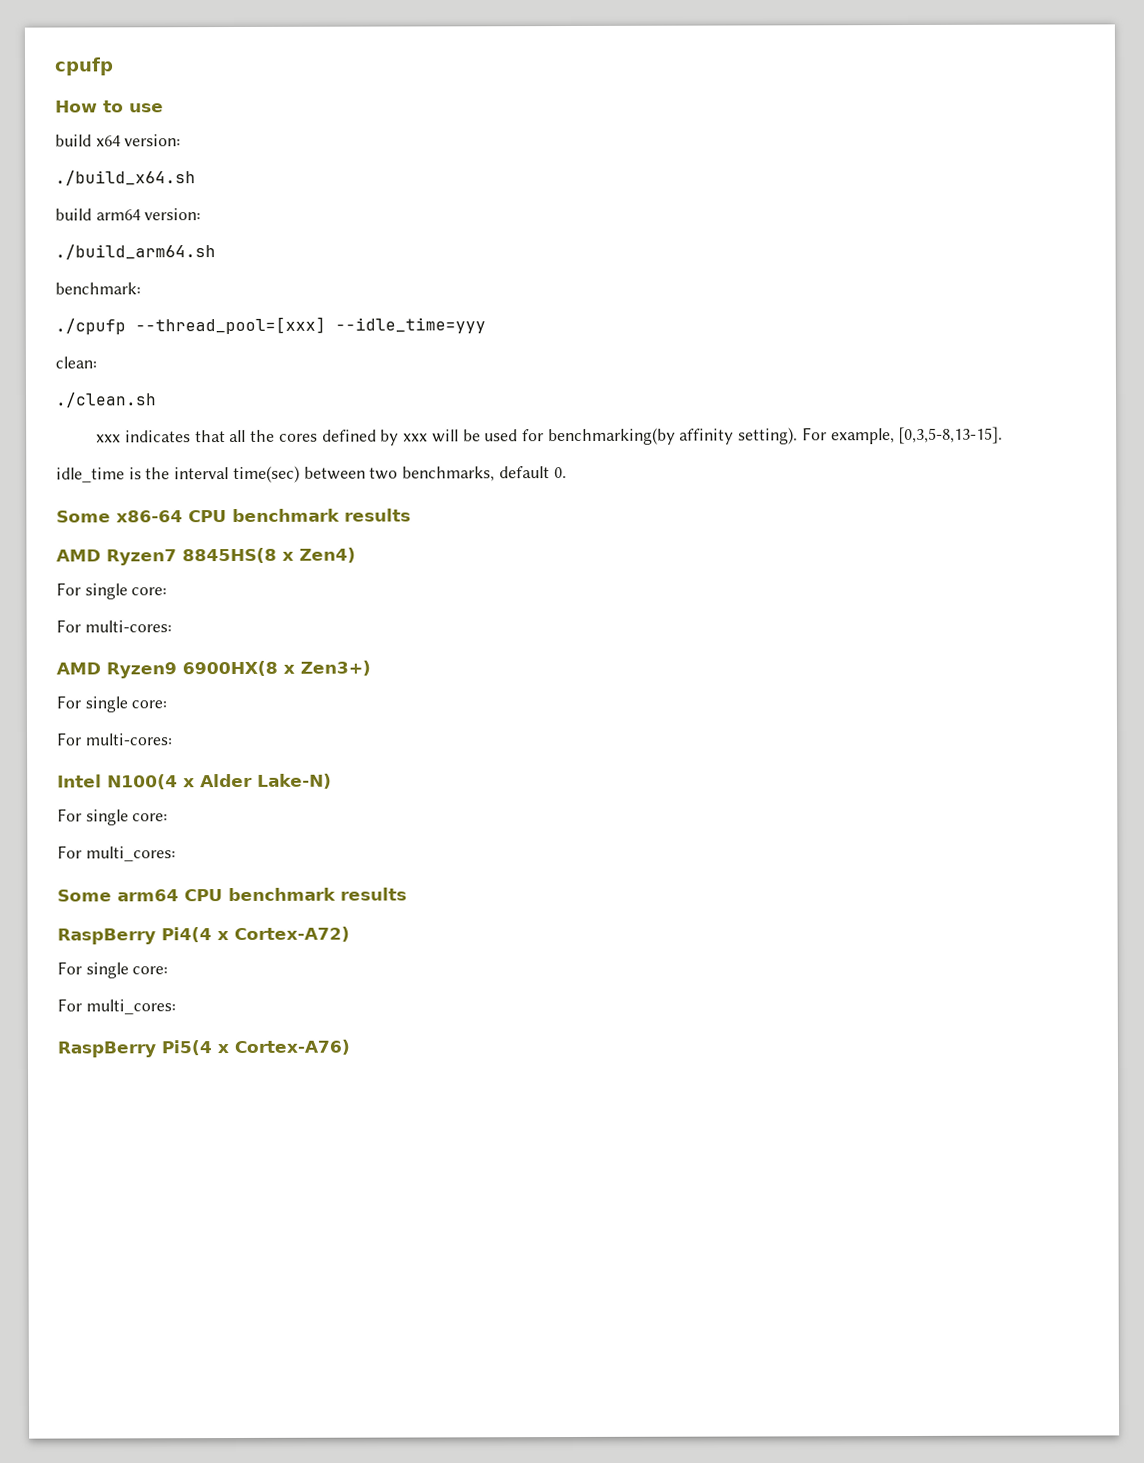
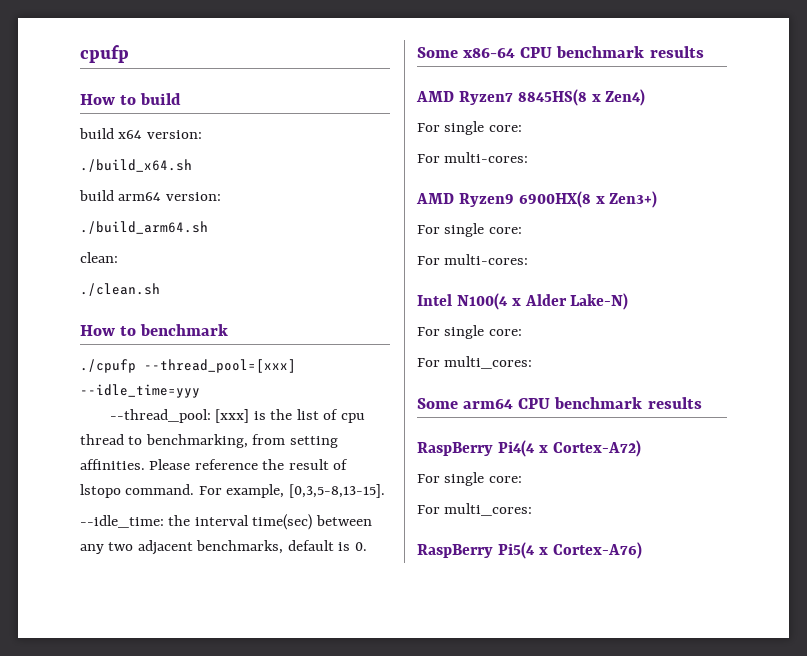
[129,103,164,113] use -> [140,93,182,105] build
[55,282,141,295] [55,316,486,335] [55,356,97,369] [55,392,157,408] [96,427,799,446] benchmark: // ./cpufp --thread_pool=[xxx] --idle_time=yyy // clean: // ./clean.sh // xxx indicates that all the cores defined by xxx will be used for benchmarking(by affinity setting). -> [80,252,118,263] [80,283,160,296] [80,324,229,336] [80,359,296,373] [80,384,200,398] [109,409,365,423] [80,434,338,448] [80,459,349,470] [80,484,195,498] clean: // ./clean.sh // How to benchmark // ./cpufp --thread_pool=[xxx] --idle_time=yyy // --thread_pool: [xxx] is the list of cpu thread to benchmarking, from setting affinities. Please reference the result of lstopo command.
[56,467,142,483] idle_time is -> [80,515,164,528] --idle_time:
[369,467,399,480] two -> [80,540,193,555] any two adjacent
(550, 472) none -> [338,542,351,551] is

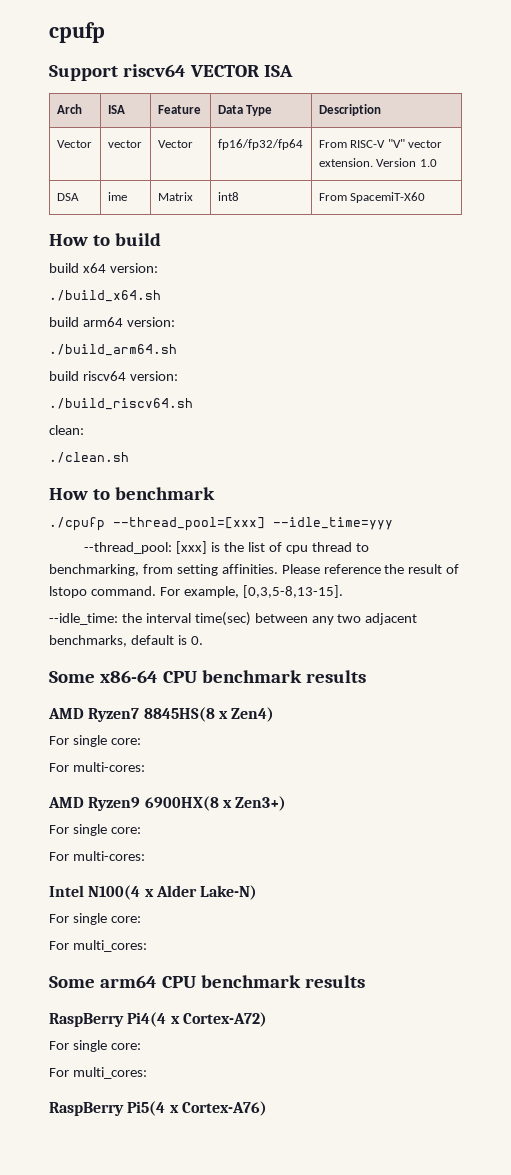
(129, 54) none -> [49,64,293,81] [56,104,82,114] [107,105,125,114] [157,105,201,114] [217,105,273,116] [318,104,381,116] [56,140,92,148] [107,140,142,148] [157,140,193,148] [217,139,303,150] [318,139,443,148] [318,158,437,167] [56,193,79,201] [107,192,127,201] [157,192,193,201] [217,192,239,201] [318,192,426,203] // Support riscv64 VECTOR ISA // Arch | ISA | Feature | Data Type | Description // Vector | vector | Vector | fp16/fp32/fp64 | From RISC-V "V" vector extension. Version 1.0 // DSA | ime | Matrix | int8 | From SpacemiT-X60
(208, 227) none -> [49,371,178,381] [49,398,193,410] // build riscv64 version: // ./build_riscv64.sh

